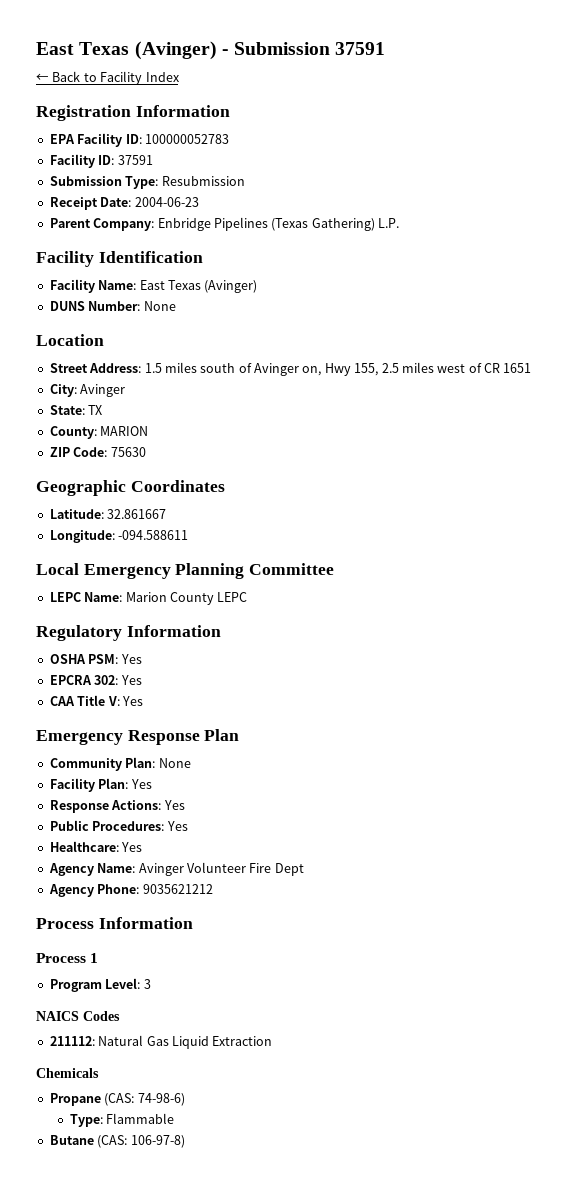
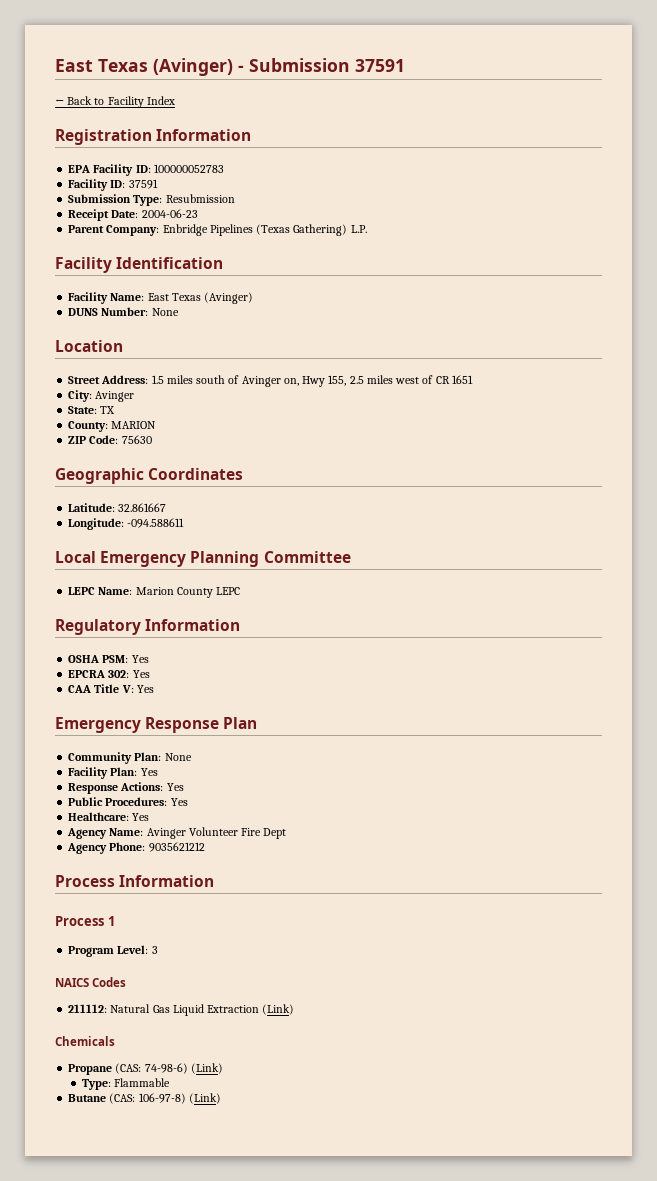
(273, 1041) none -> [262,1004,295,1015] (Link)
(185, 1099) none -> [190,1063,223,1074] (Link)
(185, 1141) none -> [188,1093,221,1104] (Link)

